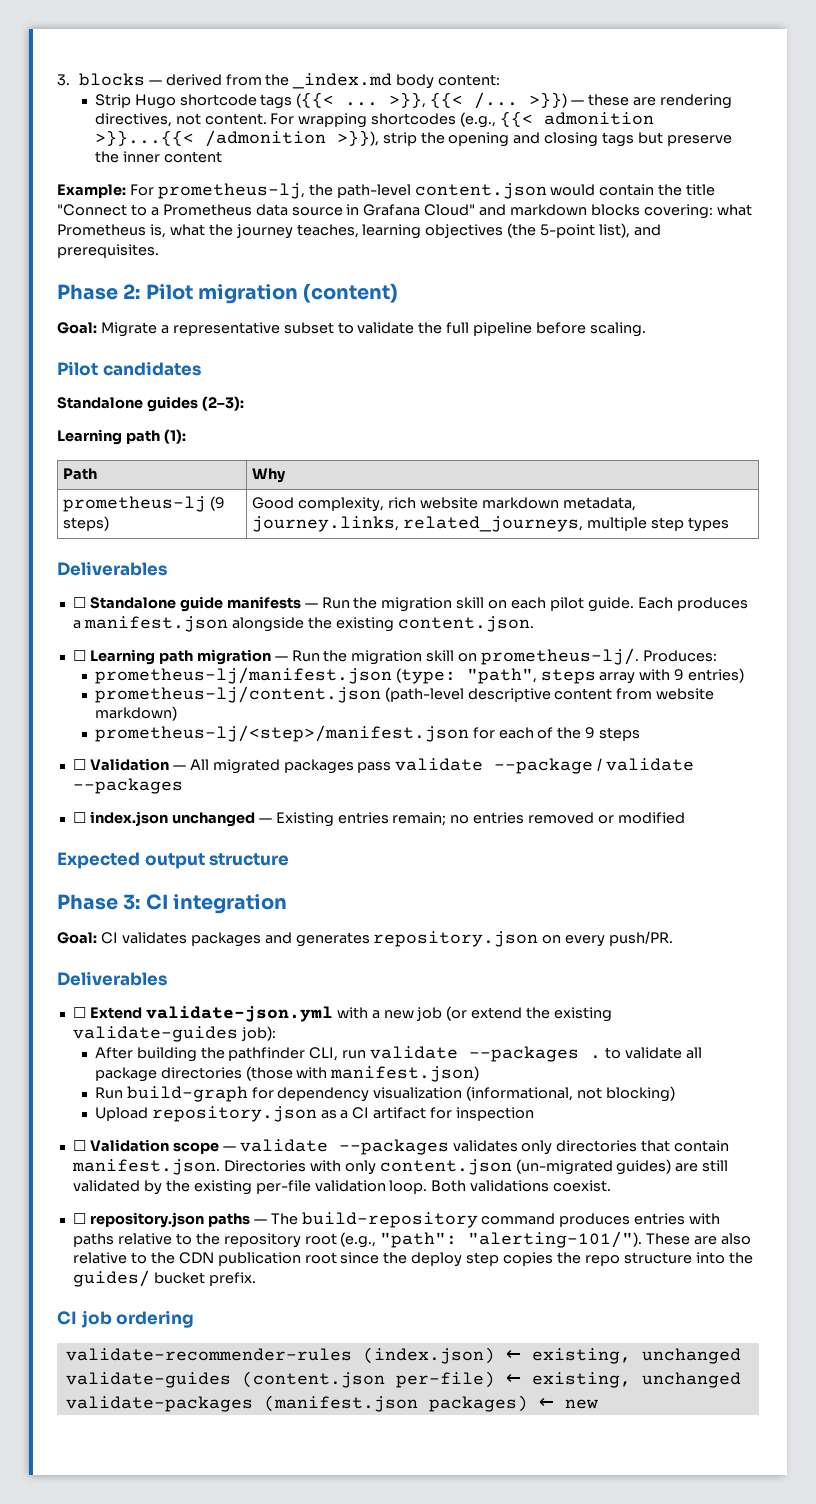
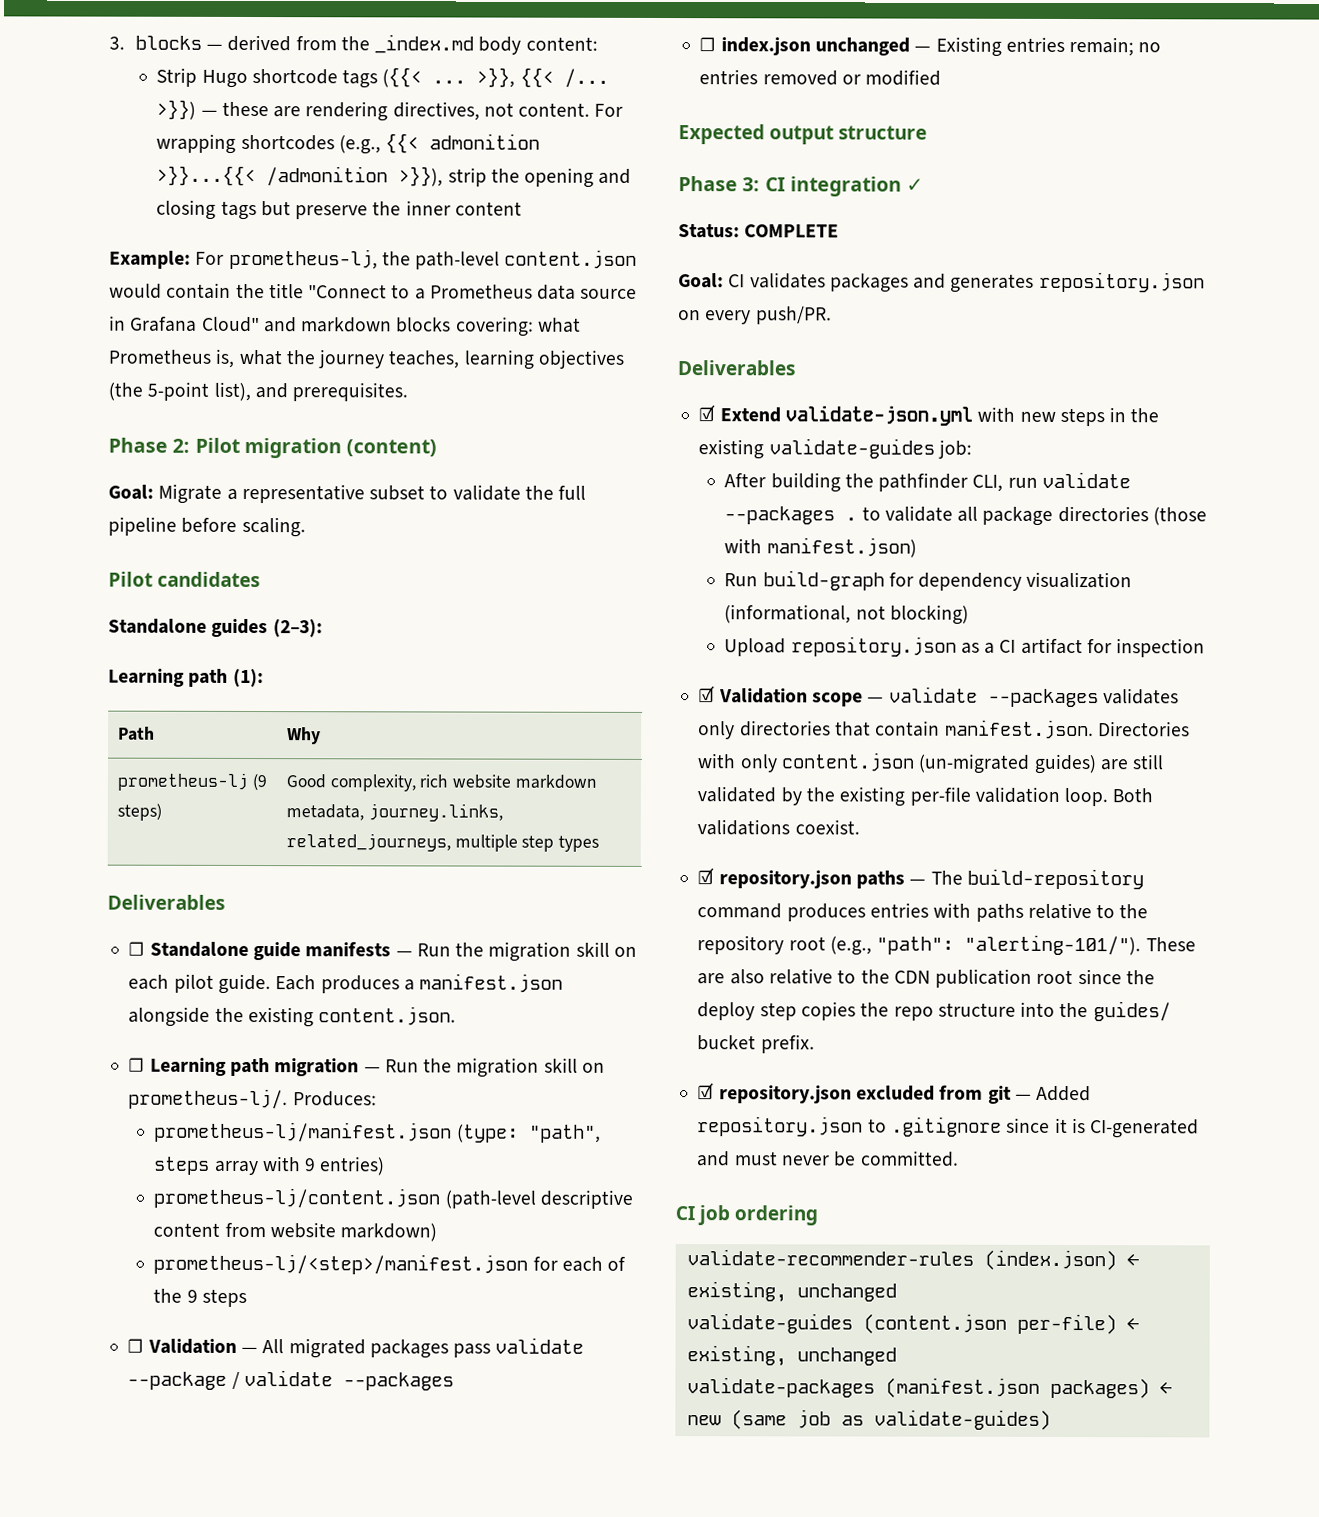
(287, 904) none -> [906,178,925,192] [678,224,840,239] ✓ // Status: COMPLETE
[72,1007,86,1018] ☐ -> [698,405,716,422] ☑
[371,1006,523,1021] a new job (or extend -> [1019,407,1127,427] new steps in
[240,1026,276,1041] job): -> [937,439,972,459] job:
[72,1140,86,1151] ☐ -> [698,686,716,703] ☑
[72,1213,86,1224] ☐ -> [697,868,715,885] ☑
(256, 1279) none -> [697,1083,1092,1104] [697,1116,1200,1139] [697,1150,959,1167] // ☑ repository.json excluded from git — Added repository.json to .gitignore since it is CI-generated and must never be committed.
(598, 1404) none -> [730,1409,1051,1430] (same job as validate-guides)

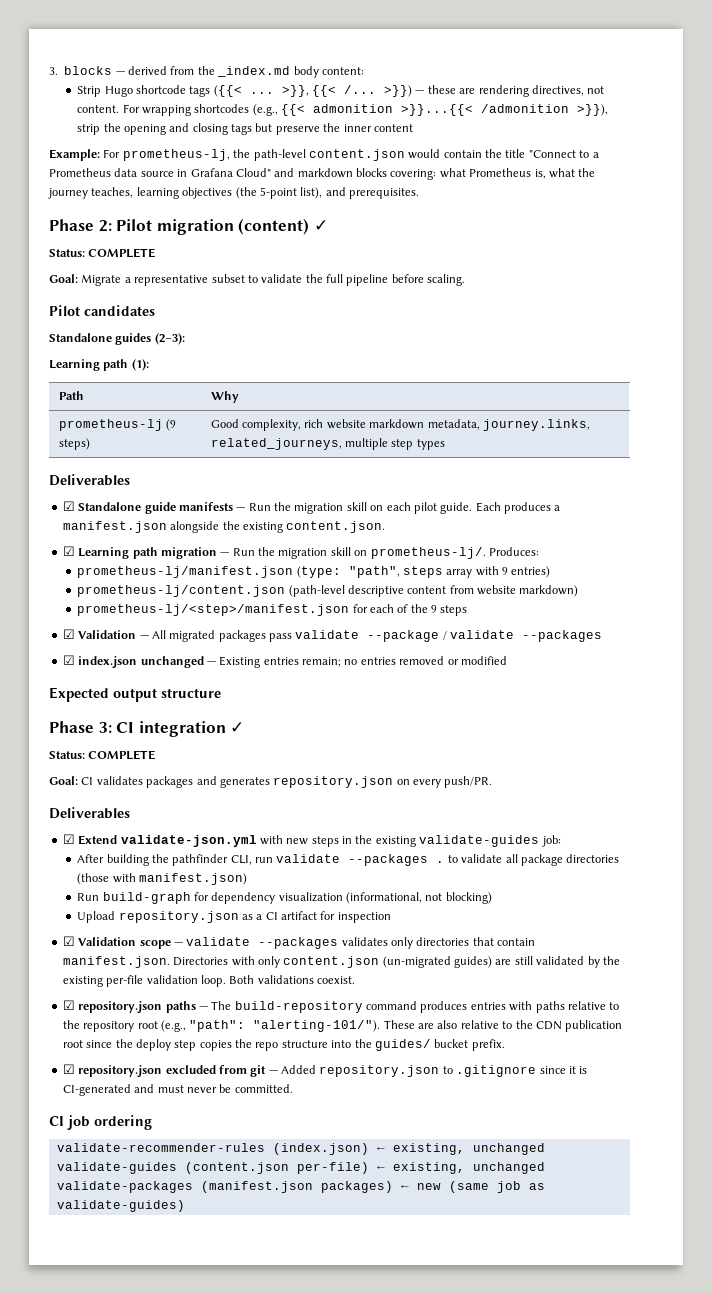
(438, 448) none -> [313,220,328,231] [49,248,156,258] ✓ // Status: COMPLETE
[128,941,146,956] ☐ -> [62,501,75,511] ☑
[128,1057,146,1072] ☐ -> [62,546,75,556] ☑
[127,1338,145,1353] ☐ -> [62,629,75,639] ☑
[699,37,717,52] ☐ -> [62,655,75,665] ☑

